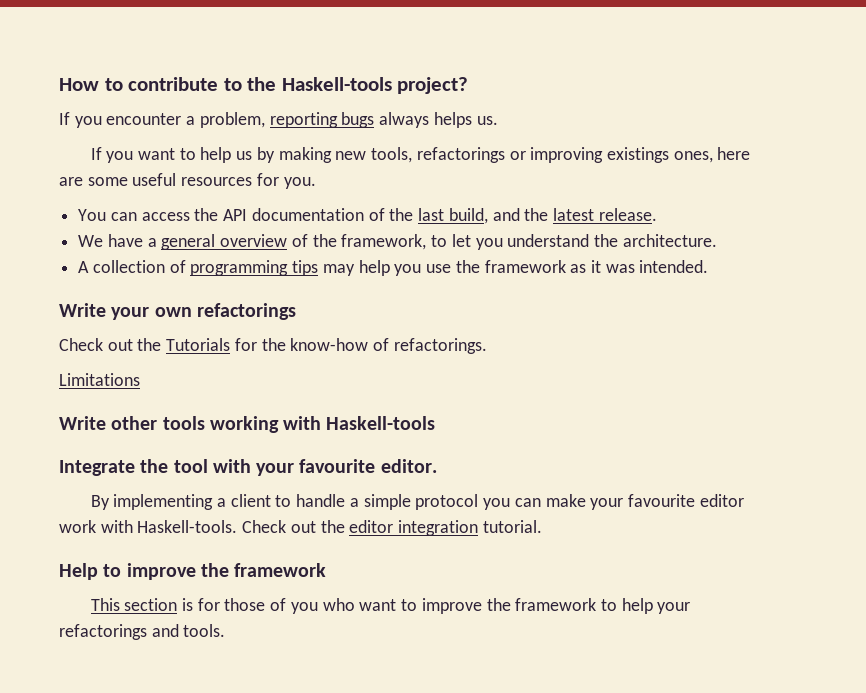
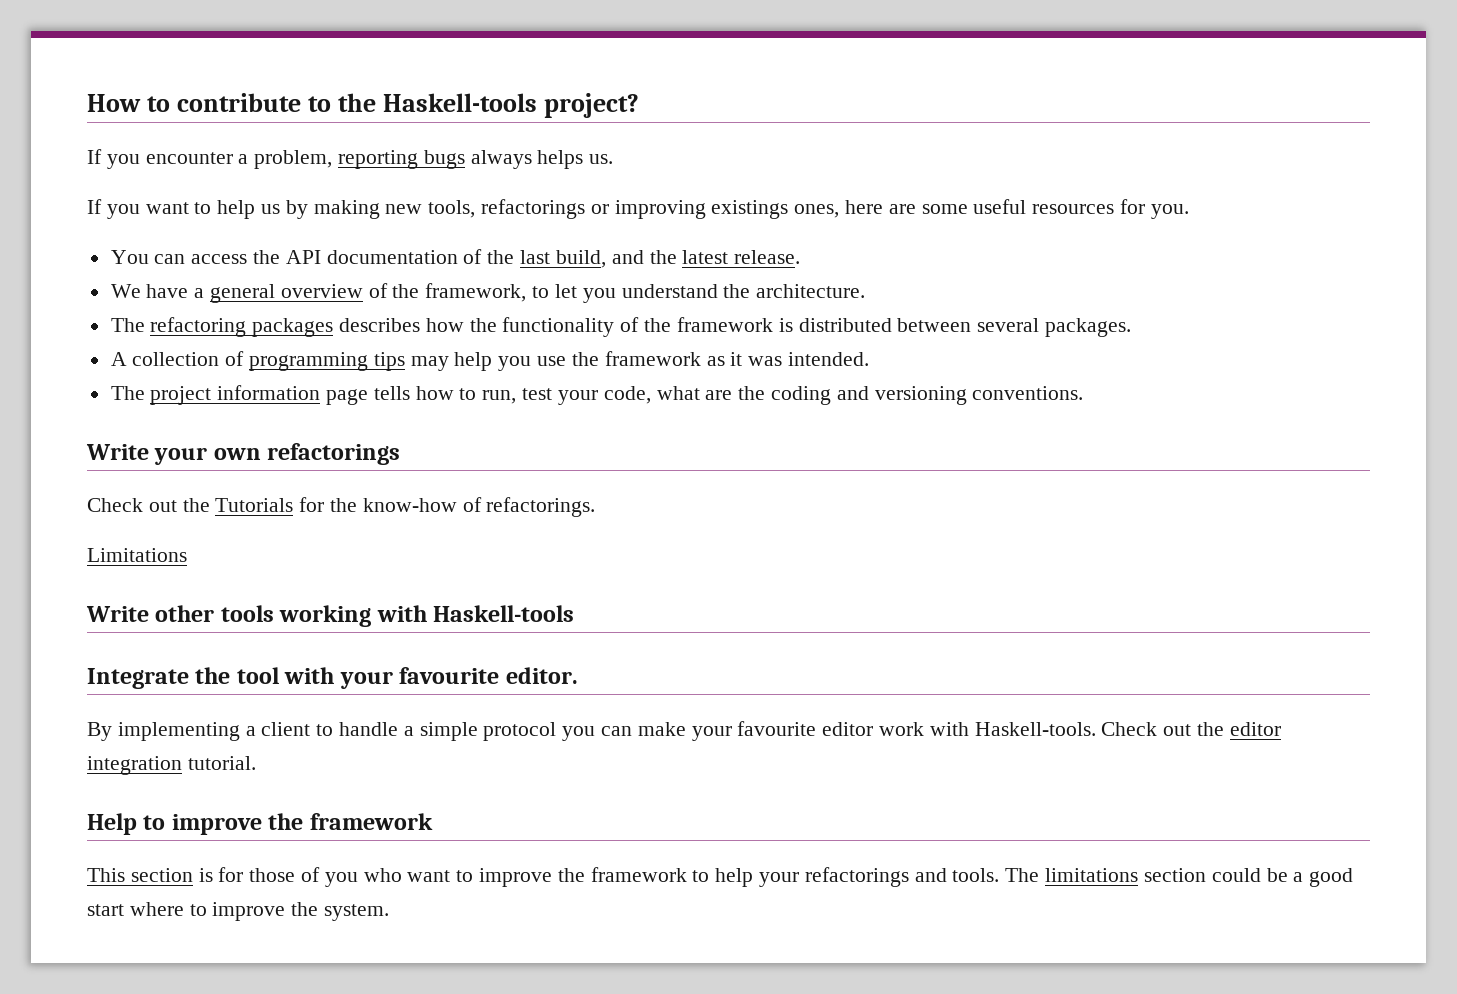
(717, 240) none -> [110,317,1131,337] // The refactoring packages describes how the functionality of the framework is distributed between several packages.
(709, 266) none -> [110,385,1084,405] // The project information page tells how to run, test your code, what are the coding and versioning conventions.
(226, 630) none -> [1005,868,1354,887] [87,902,390,921] The limitations section could be a good start where to improve the system.

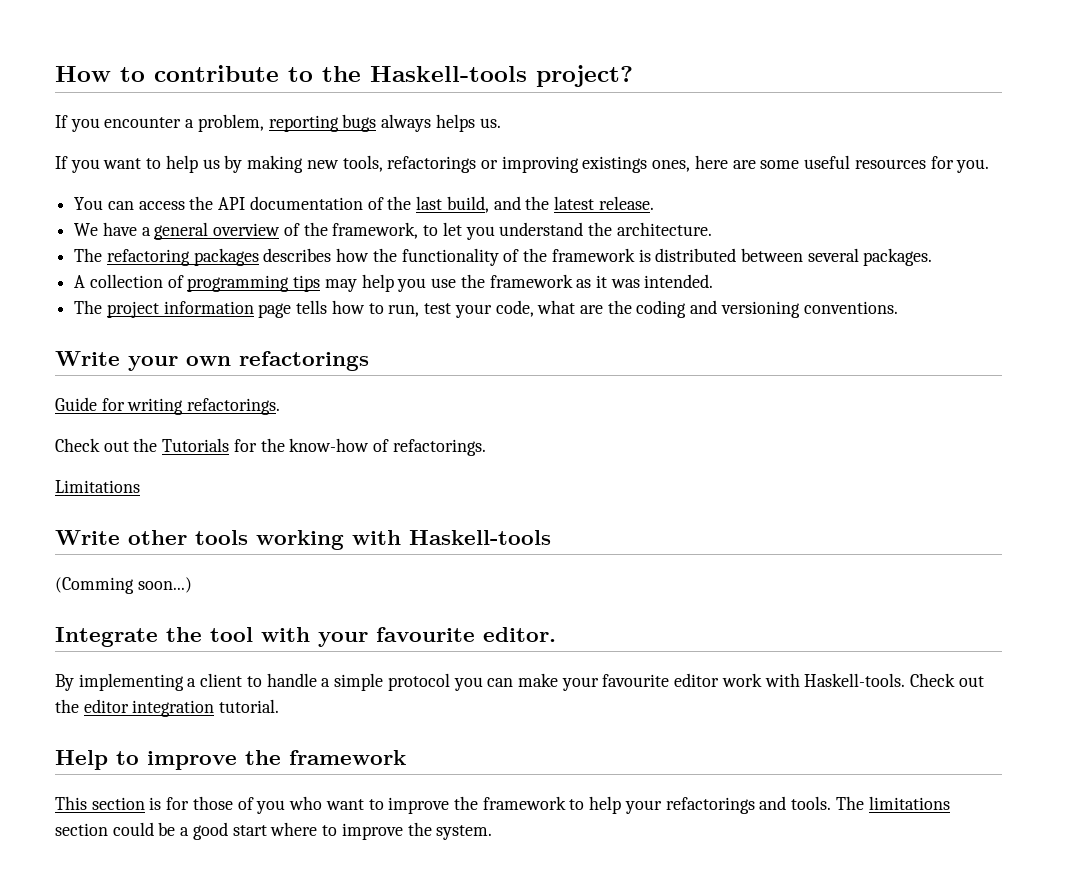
(401, 454) none -> [55,397,281,415] // Guide for writing refactorings.
(575, 613) none -> [55,577,192,594] // (Comming soon...)

